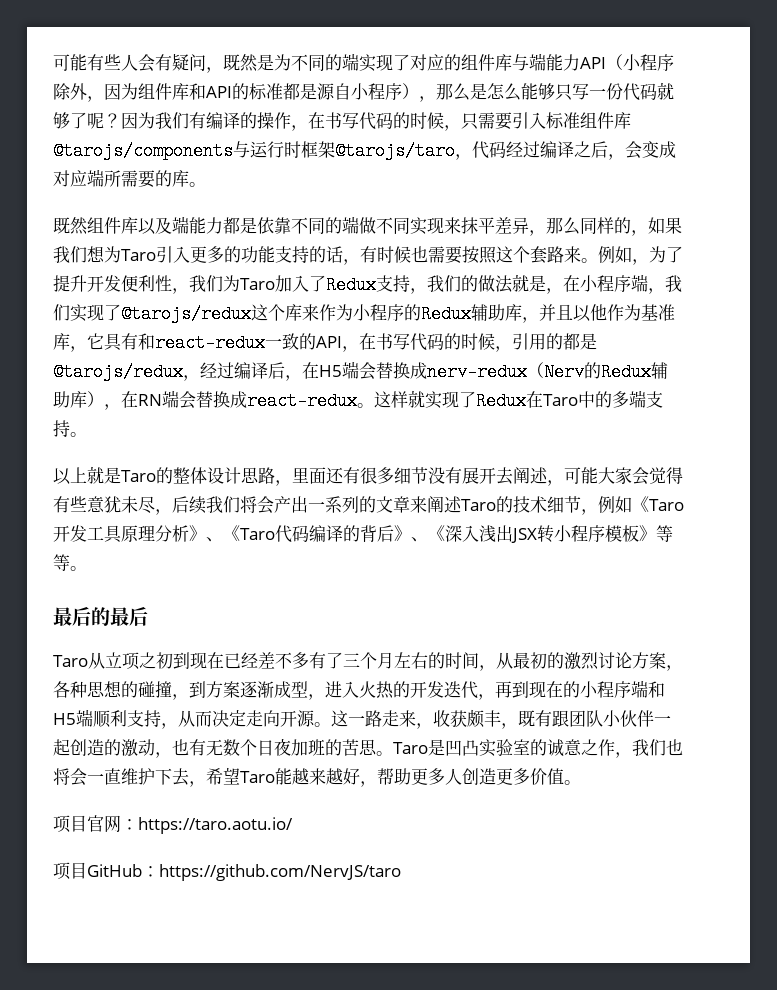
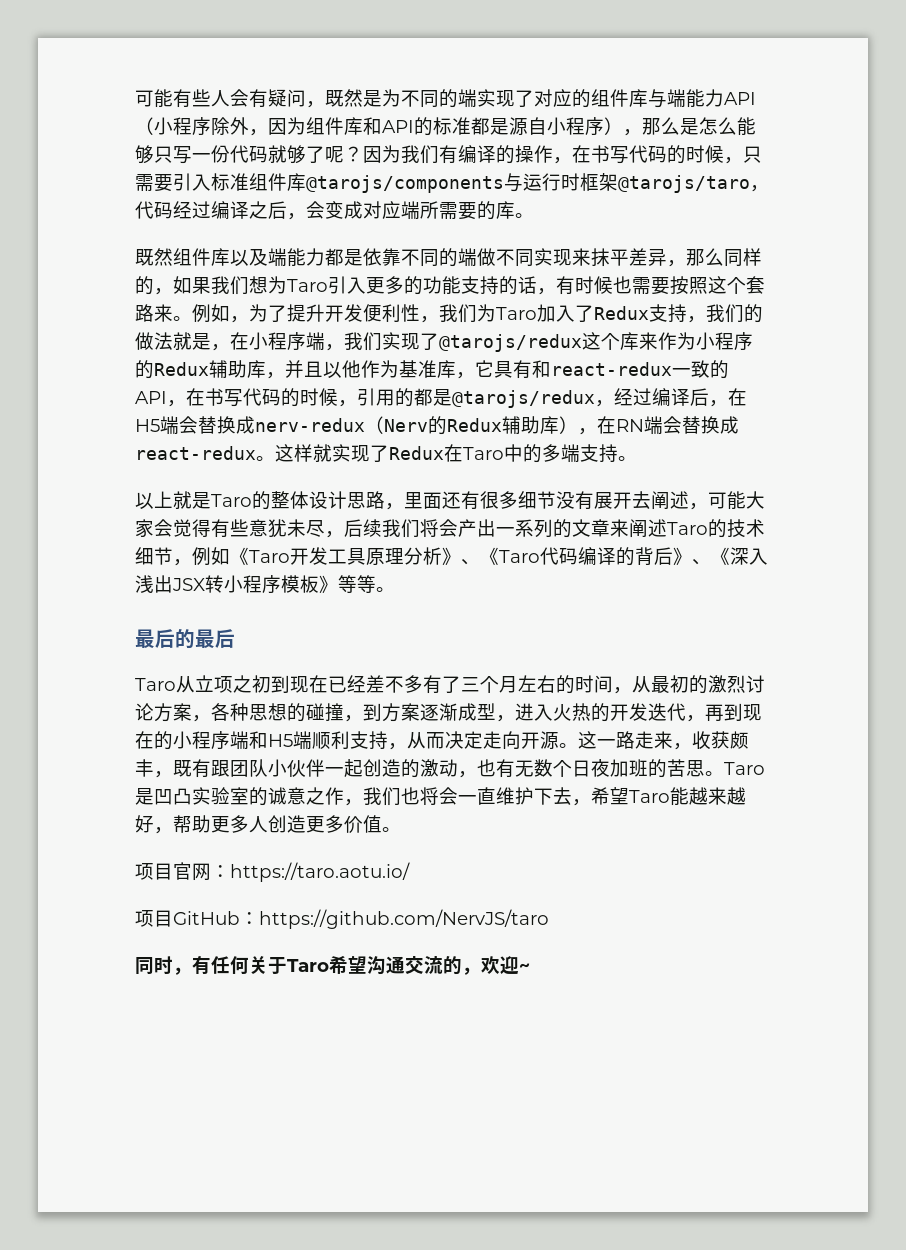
(401, 872) none -> [135,955,530,975] // 同时，有任何关于Taro希望沟通交流的，欢迎~

